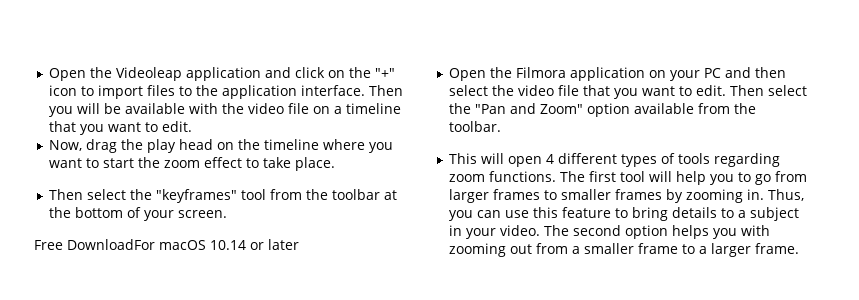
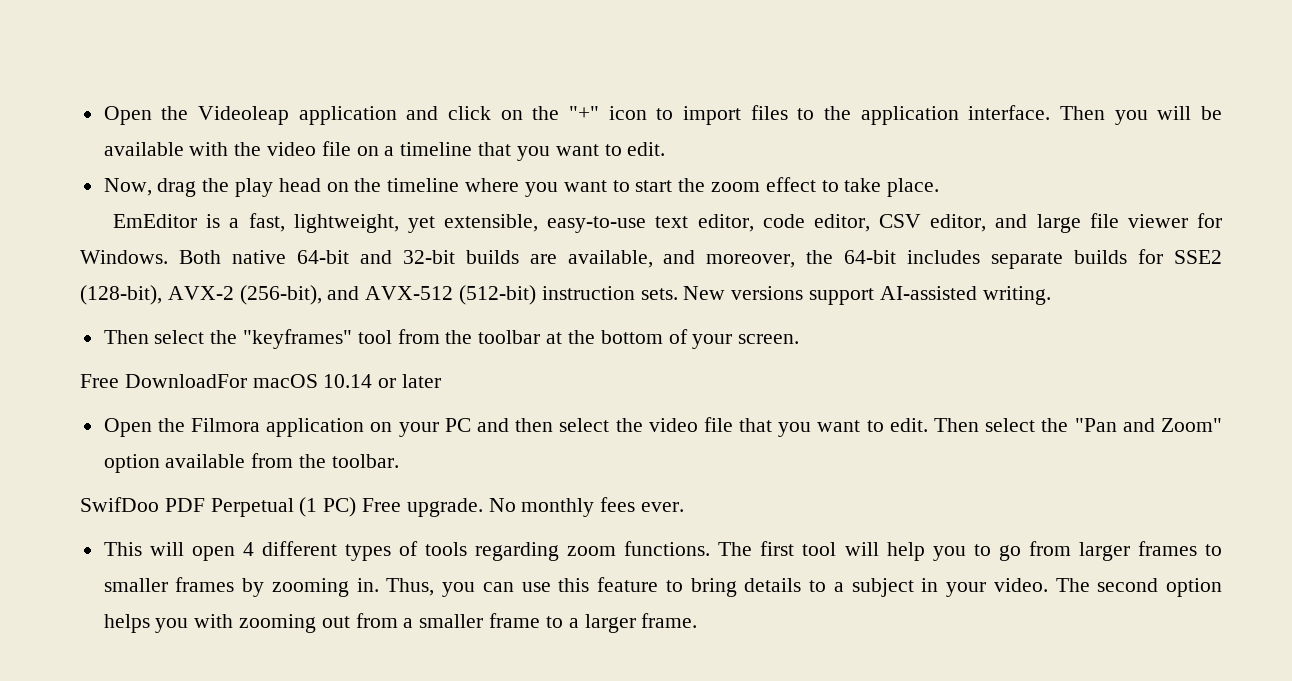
(336, 164) none -> [113,213,1223,233] [80,249,1223,269] [80,285,1051,305] // EmEditor is a fast, lightweight, yet extensible, easy-to-use text editor, code editor, CSV editor, and large file viewer for Windows. Both native 64-bit and 32-bit builds are available, and moreover, the 64-bit includes separate builds for SSE2 (128-bit), AVX-2 (256-bit), and AVX-512 (512-bit) instruction sets. New versions support AI-assisted writing.
(502, 126) none -> [80,497,685,517] // SwifDoo PDF Perpetual (1 PC) Free upgrade. No monthly fees ever.

